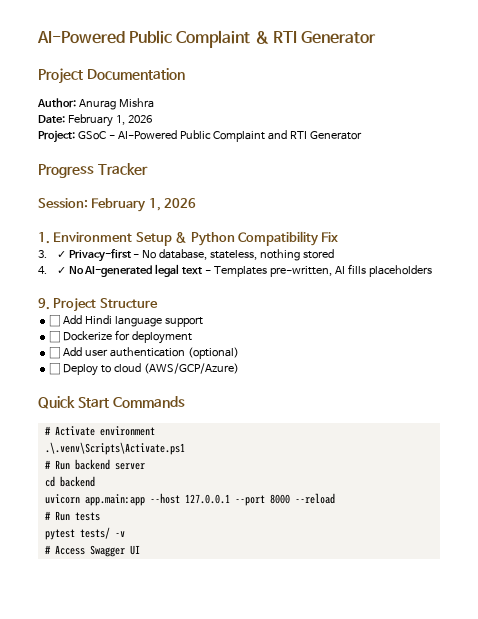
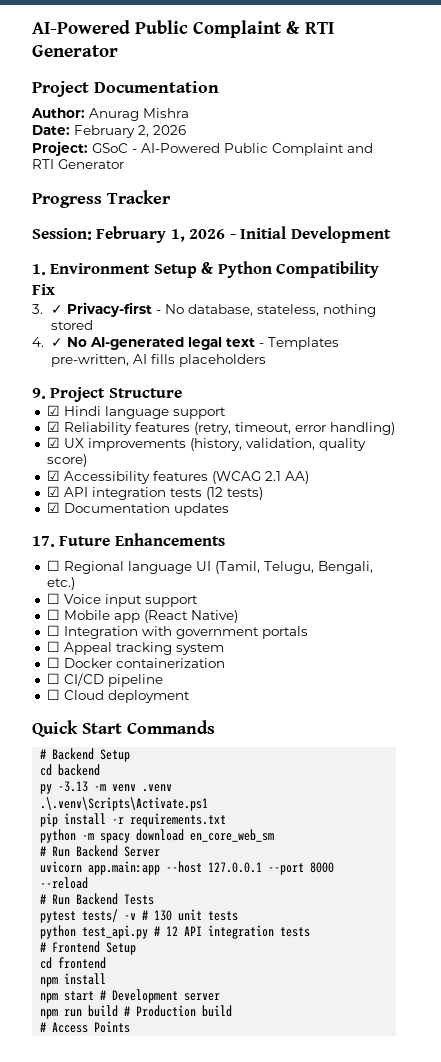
[115,115,125,125] 1, -> [138,125,149,137] 2,
(197, 203) none -> [229,226,391,243] - Initial Development
[49,315,83,327] ☐ Add -> [46,405,60,416] ☑
[49,330,193,344] [49,347,239,359] [49,363,239,376] [38,396,185,409] [44,426,155,436] [44,442,185,455] [44,459,145,470] [44,476,95,487] ☐ Dockerize for deployment // ☐ Add user authentication (optional) // ☐ Deploy to cloud (AWS/GCP/Azure) // Quick Start Commands // # Activate environment // .\.venv\Scripts\Activate.ps1 // # Run backend server // cd backend -> [46,421,395,435] [46,437,366,451] [46,454,87,467] [46,470,309,484] [46,486,263,500] [46,502,229,516] [32,533,225,547] [46,560,373,574] [46,577,75,590] [46,593,198,607] [46,609,238,623] [46,625,308,639] [46,641,224,655] [46,657,225,668] [46,673,163,687] [46,689,190,703] [32,720,215,737] [40,748,131,762] [40,764,101,776] [40,781,173,794] [40,797,209,811] [40,813,227,827] [40,829,275,843] [40,845,161,857] ☑ Reliability features (retry, timeout, error handling) // ☑ UX improvements (history, validation, quality score) // ☑ Accessibility features (WCAG 2.1 AA) // ☑ API integration tests (12 tests) // ☑ Documentation updates // 17. Future Enhancements // ☐ Regional language UI (Tamil, Telugu, Bengali, etc.) // ☐ Voice input support // ☐ Mobile app (React Native) // ☐ Integration with government portals // ☐ Appeal tracking system // ☐ Docker containerization // ☐ CI/CD pipeline // ☐ Cloud deployment // Quick Start Commands // # Backend Setup // cd backend // py -3.13 -m venv .venv // .\.venv\Scripts\Activate.ps1 // pip install -r requirements.txt // python -m spacy download en_core_web_sm // # Run Backend Server
[74,512,100,521] tests -> [76,893,155,905] Backend Tests
(125, 534) none -> [142,909,239,921] [40,925,311,939] [40,941,137,955] [40,957,107,969] [40,973,107,987] [40,989,221,1003] [40,1005,233,1019] # 130 unit tests // python test_api.py # 12 API integration tests // # Frontend Setup // cd frontend // npm install // npm start # Development server // npm run build # Production build
[89,545,140,557] Swagger UI -> [94,1021,131,1033] Points

